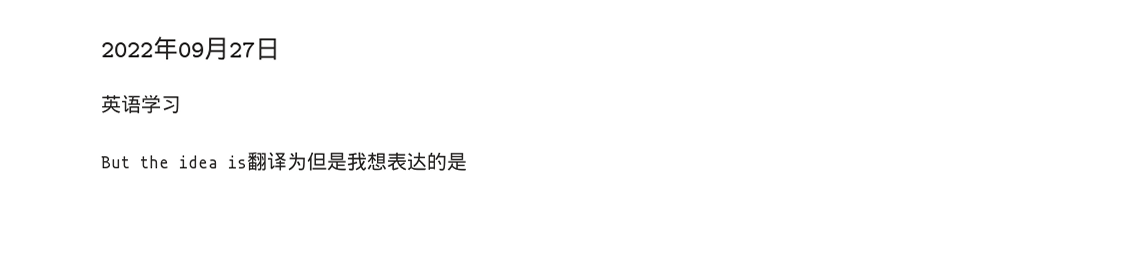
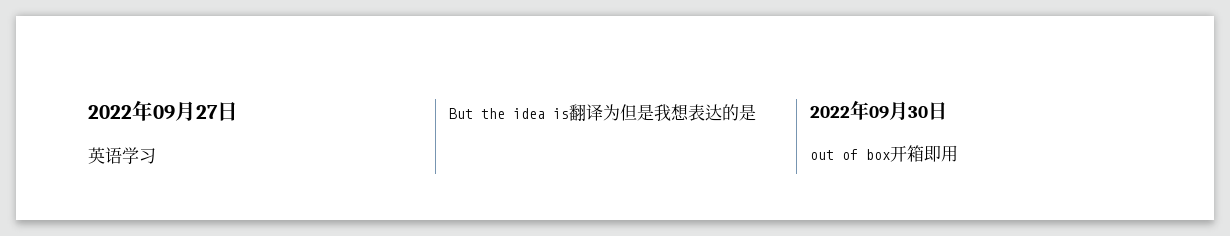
(467, 161) none -> [810,100,947,121] [810,145,958,162] // 2022年09月30日 // out of box开箱即用

